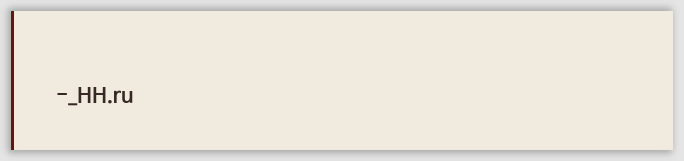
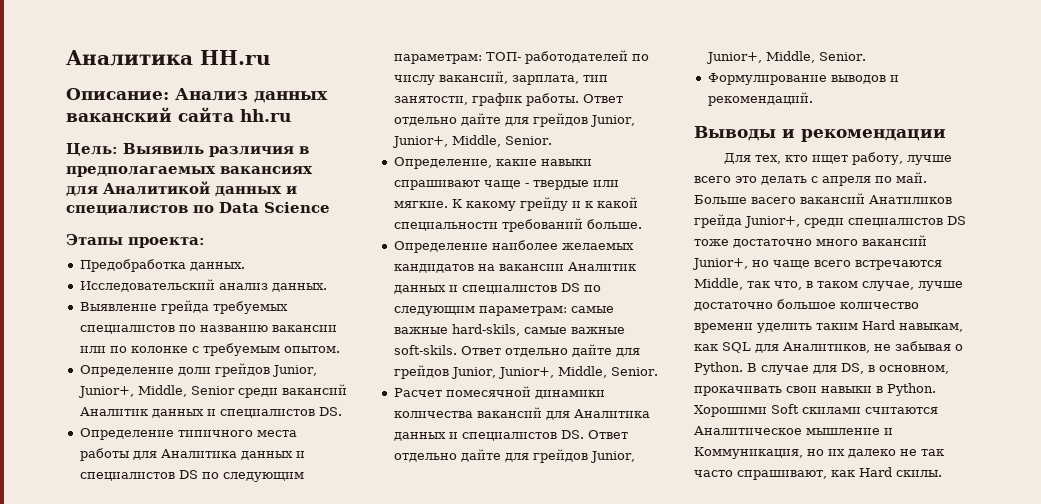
[56,87,133,106] -_HH.ru -> [66,50,271,66] [66,88,328,103] [66,107,291,122] [66,143,309,157] [66,166,313,177] [66,181,297,197] [66,202,330,216] [66,233,205,248] [79,259,245,272] [79,279,327,292] [79,300,288,314] [79,325,337,334] [79,343,340,356] [79,363,317,377] [77,384,347,398] [79,407,342,418] [79,428,297,440] [79,448,305,461] [79,470,304,482] [393,50,649,64] [393,71,608,85] [393,93,623,106] [393,113,635,127] [391,135,552,148] [393,157,592,169] [393,180,619,190] [393,197,638,211] [393,218,642,232] [393,240,634,253] [393,262,636,273] [393,283,601,294] [393,306,614,316] [393,324,625,336] [393,344,640,357] [393,365,658,379] [393,386,605,399] [393,407,650,420] [393,430,628,441] [393,449,635,463] [705,51,866,64] [707,73,899,85] [707,92,813,106] [694,126,946,142] [724,152,953,165] [694,172,927,186] [694,193,952,204] [694,214,966,228] [694,235,927,248] [692,258,942,270] [694,278,963,291] [694,299,919,311] [694,320,963,333] [694,341,963,353] [694,362,949,375] [694,383,936,396] [694,404,938,417] [694,426,893,435] [694,447,944,459] [694,467,942,480] Аналитика HH.ru // Описание: Анализ данных ваканский сайта hh.ru // Цель: Выявиль различия в предполагаемых вакансиях для Аналитикой данных и специалистов по Data Science // Этапы проекта: // Предобработка данных. // Исследовательский анализ данных. // Выявление грейда требуемых специалистов по названию вакансии или по колонке с требуемым опытом. // Определение доли грейдов Junior, Junior+, Middle, Senior среди вакансий Аналитик данных и специалистов DS. // Определение типичного места работы для Аналитика данных и специалистов DS по следующим параметрам: ТОП- работодателей по числу вакансий, зарплата, тип занятости, график работы. Ответ отдельно дайте для грейдов Junior, Junior+, Middle, Senior. // Определение, какие навыки спрашивают чаще - твердые или мягкие. К какому грейду и к какой специальности требований больше. // Определение наиболее желаемых кандидатов на вакансии Аналитик данных и специалистов DS по следующим параметрам: самые важные hard-skils, самые важные soft-skils. Ответ отдельно дайте для грейдов Junior, Junior+, Middle, Senior. // Расчет помесячной динамики количества вакансий для Аналитика данных и специалистов DS. Ответ отдельно дайте для грейдов Junior, Junior+, Middle, Senior. // Формулирование выводов и рекомендаций. // Выводы и рекомендации // Для тех, кто ищет работу, лучше всего это делать с апреля по май. Больше васего вакансий Анатиликов грейда Junior+, среди специалистов DS тоже достаточно много вакансий Junior+, но чаще всего встречаются Middle, так что, в таком случае, лучше достаточно большое количество времени уделить таким Hard навыкам, как SQL для Аналитиков, не забывая о Python. В случае для DS, в основном, прокачивать свои навыки в Python. Хорошими Soft скилами считаются Аналитическое мышление и Коммуникация, но их далеко не так часто спрашивают, как Hard скилы.

